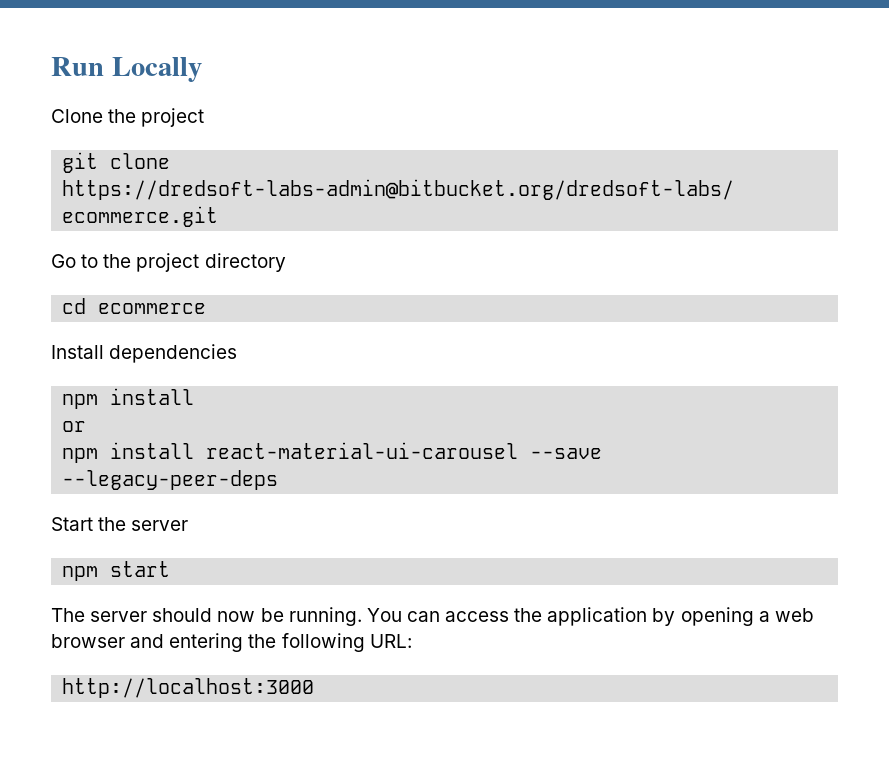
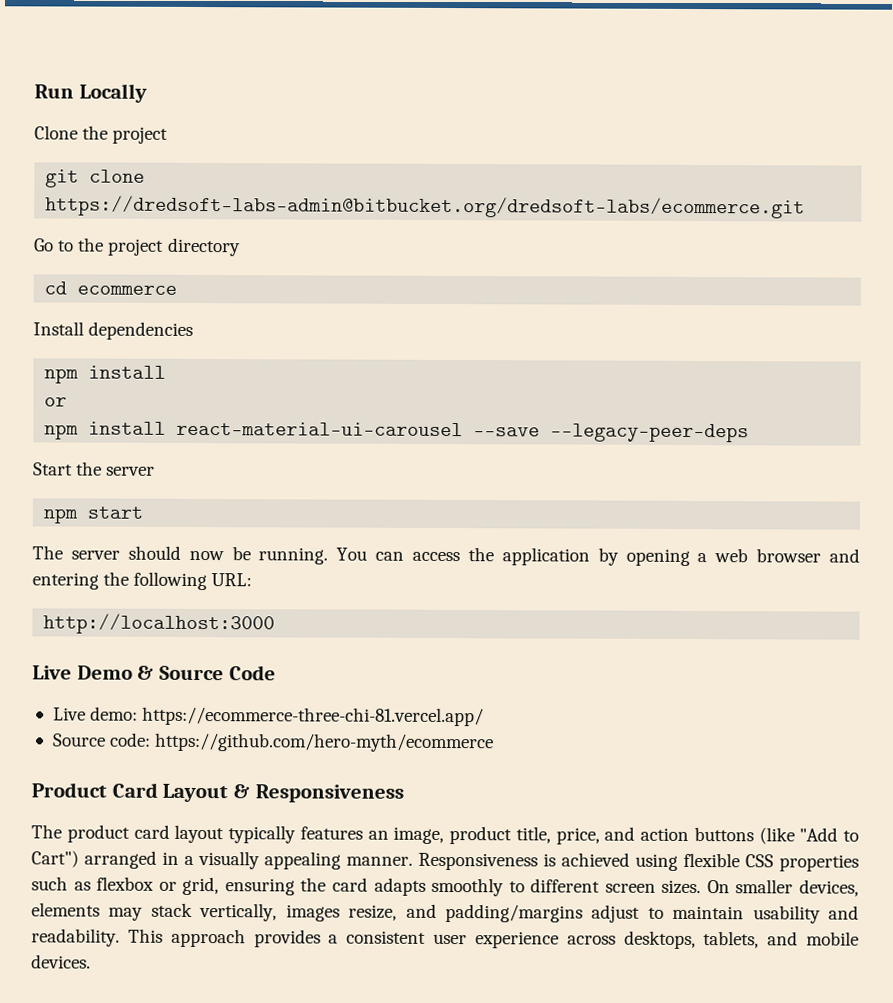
(315, 688) none -> [32,665,276,681] [52,706,485,727] [52,732,495,753] [31,782,404,803] [31,824,859,845] [31,850,859,872] [31,876,859,897] [31,902,859,924] [31,928,860,950] [31,954,91,969] // Live Demo & Source Code // Live demo: https://ecommerce-three-chi-81.vercel.app/ // Source code: https://github.com/hero-myth/ecommerce // Product Card Layout & Responsiveness // The product card layout typically features an image, product title, price, and action buttons (like "Add to Cart") arranged in a visually appealing manner. Responsiveness is achieved using flexible CSS properties such as flexbox or grid, ensuring the card adapts smoothly to different screen sizes. On smaller devices, elements may stack vertically, images resize, and padding/margins adjust to maintain usability and readability. This approach provides a consistent user experience across desktops, tablets, and mobile devices.

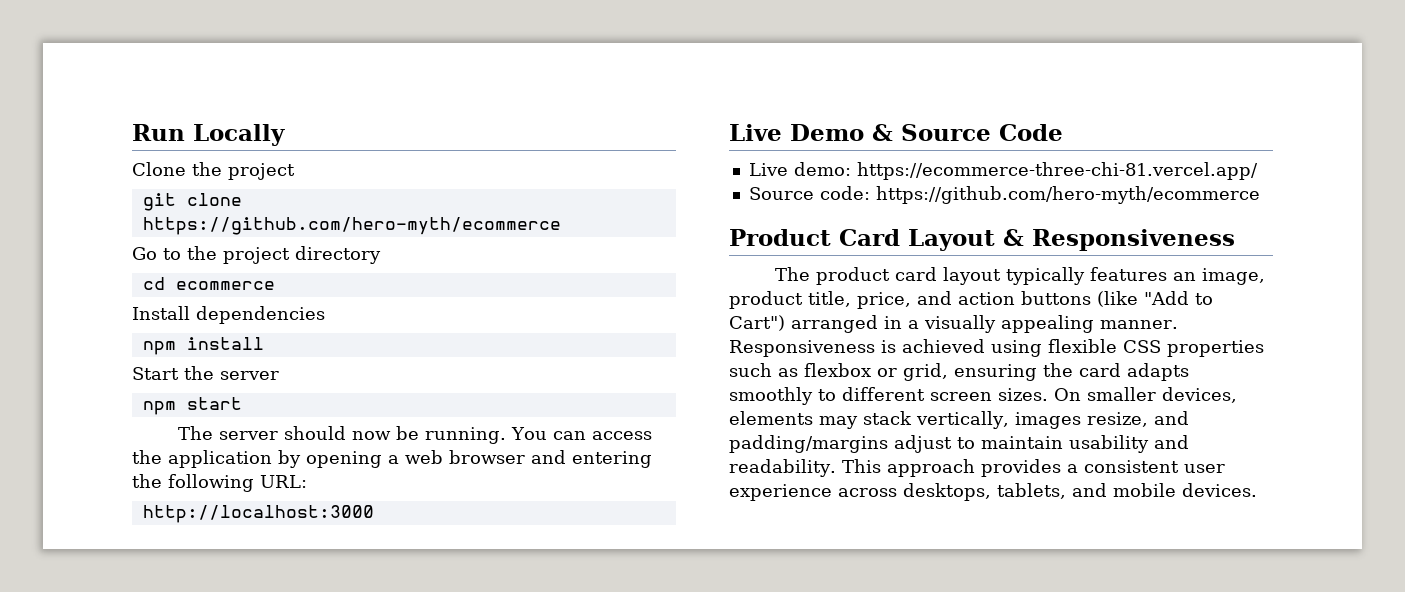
[45,195,806,219] https://dredsoft-labs-admin@bitbucket.org/dredsoft-labs/ecommerce.git -> [142,217,561,235] https://github.com/hero-myth/ecommerce
[44,397,68,407] [44,421,750,443] // or // npm install react-material-ui-carousel --save --legacy-peer-deps -> (264, 343) none

